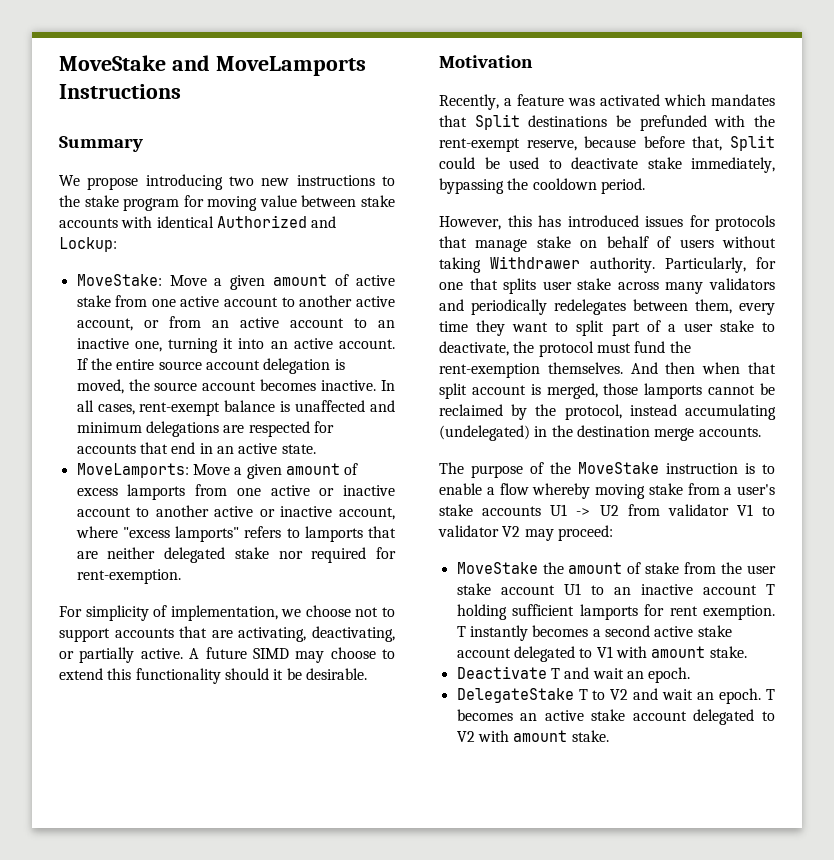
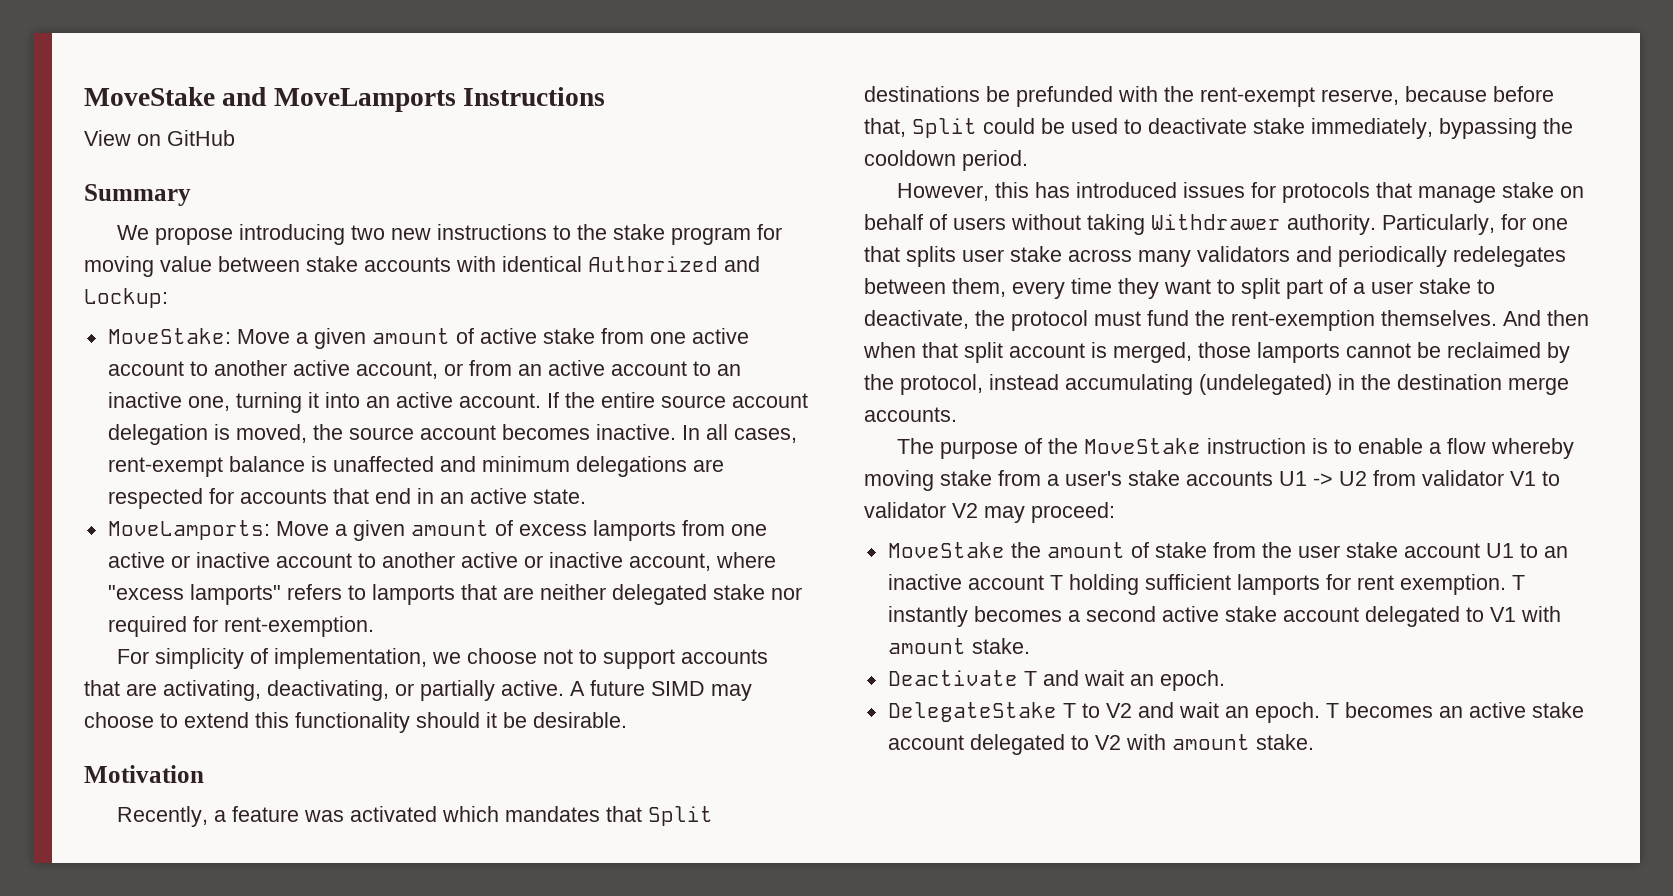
(181, 91) none -> [84,130,235,146] // View on GitHub

